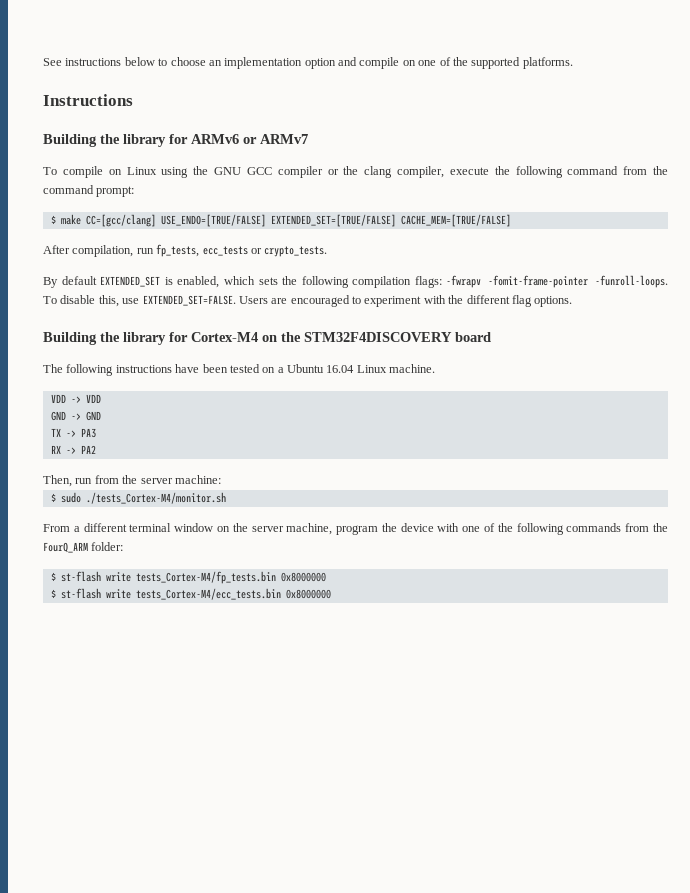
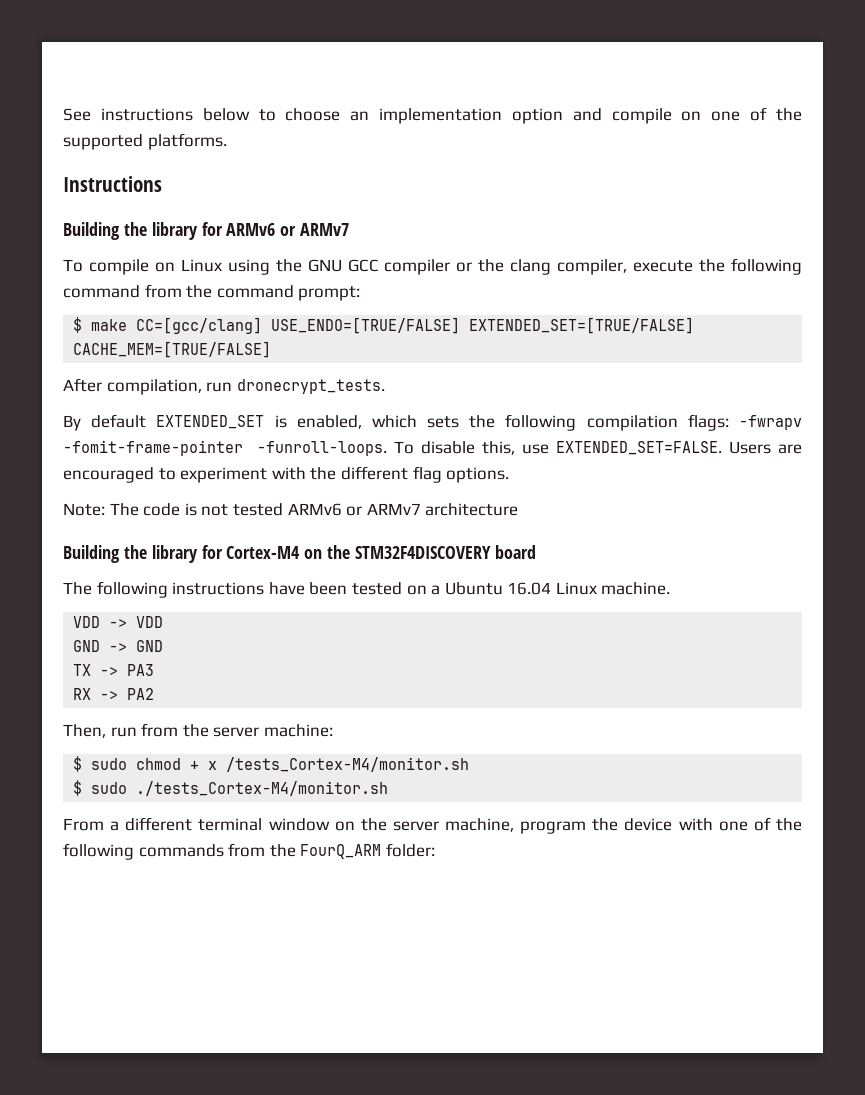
[156,244,328,257] fp_tests, ecc_tests or crypto_tests. -> [236,379,385,394] dronecrypt_tests.
(573, 301) none -> [63,503,519,516] // Note: The code is not tested ARMv6 or ARMv7 architecture
(221, 479) none -> [73,756,470,772] // $ sudo chmod + x /tests_Cortex-M4/monitor.sh
[50,571,326,584] [50,588,331,600] // $ st-flash write tests_Cortex-M4/fp_tests.bin 0x8000000 // $ st-flash write tests_Cortex-M4/ecc_tests.bin 0x8000000 -> (435, 850) none

